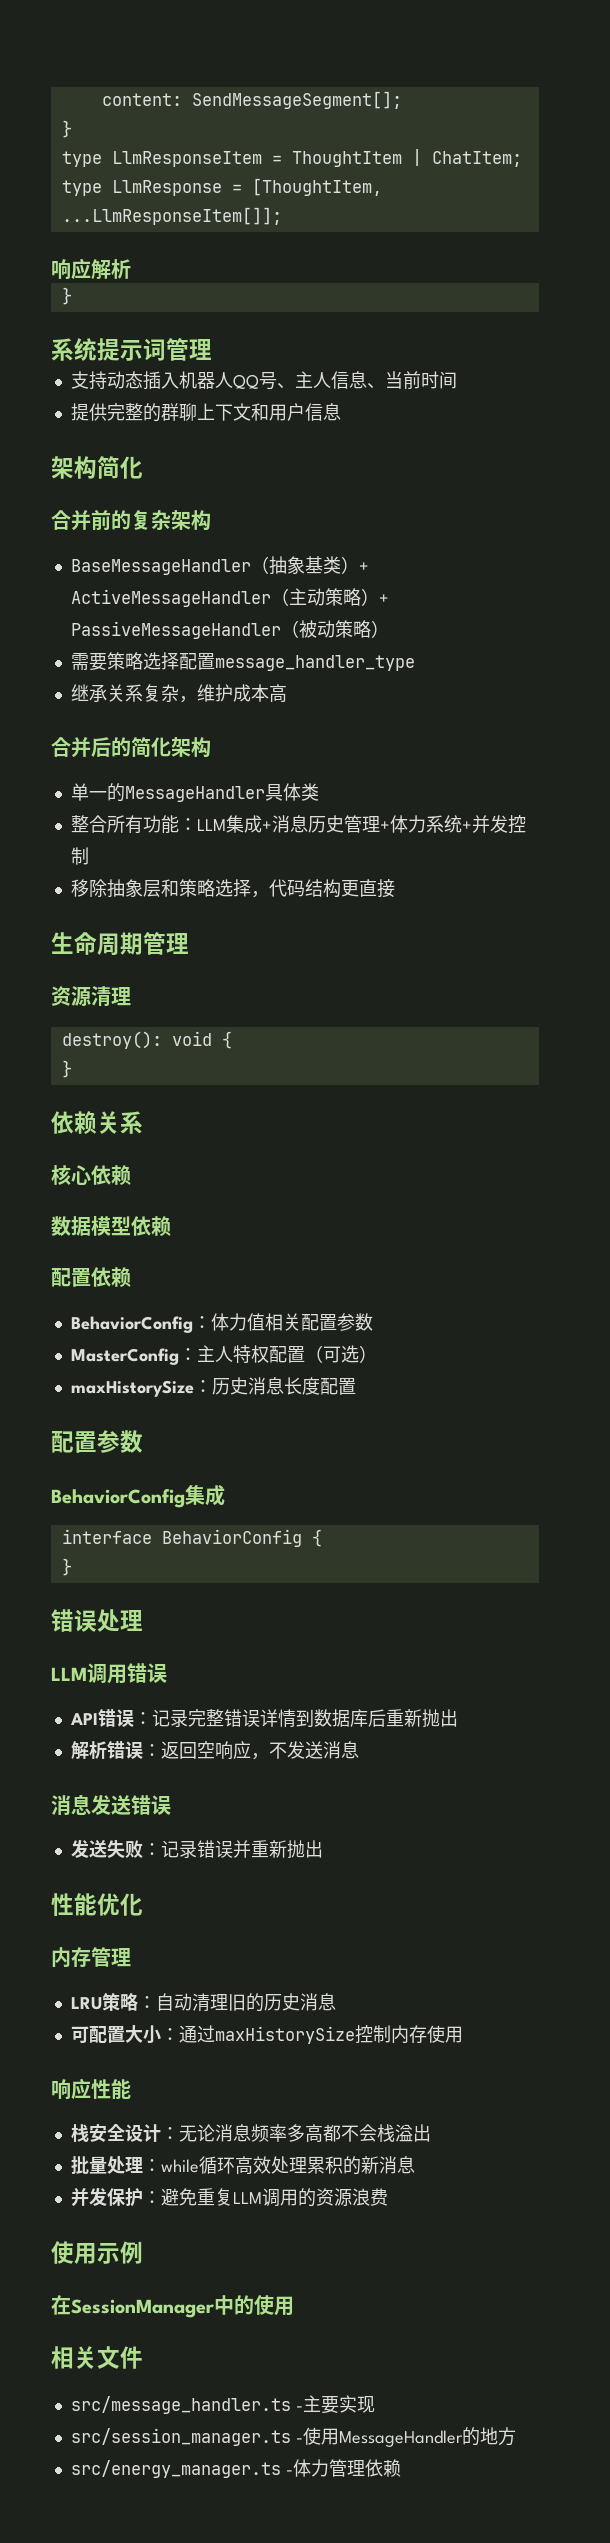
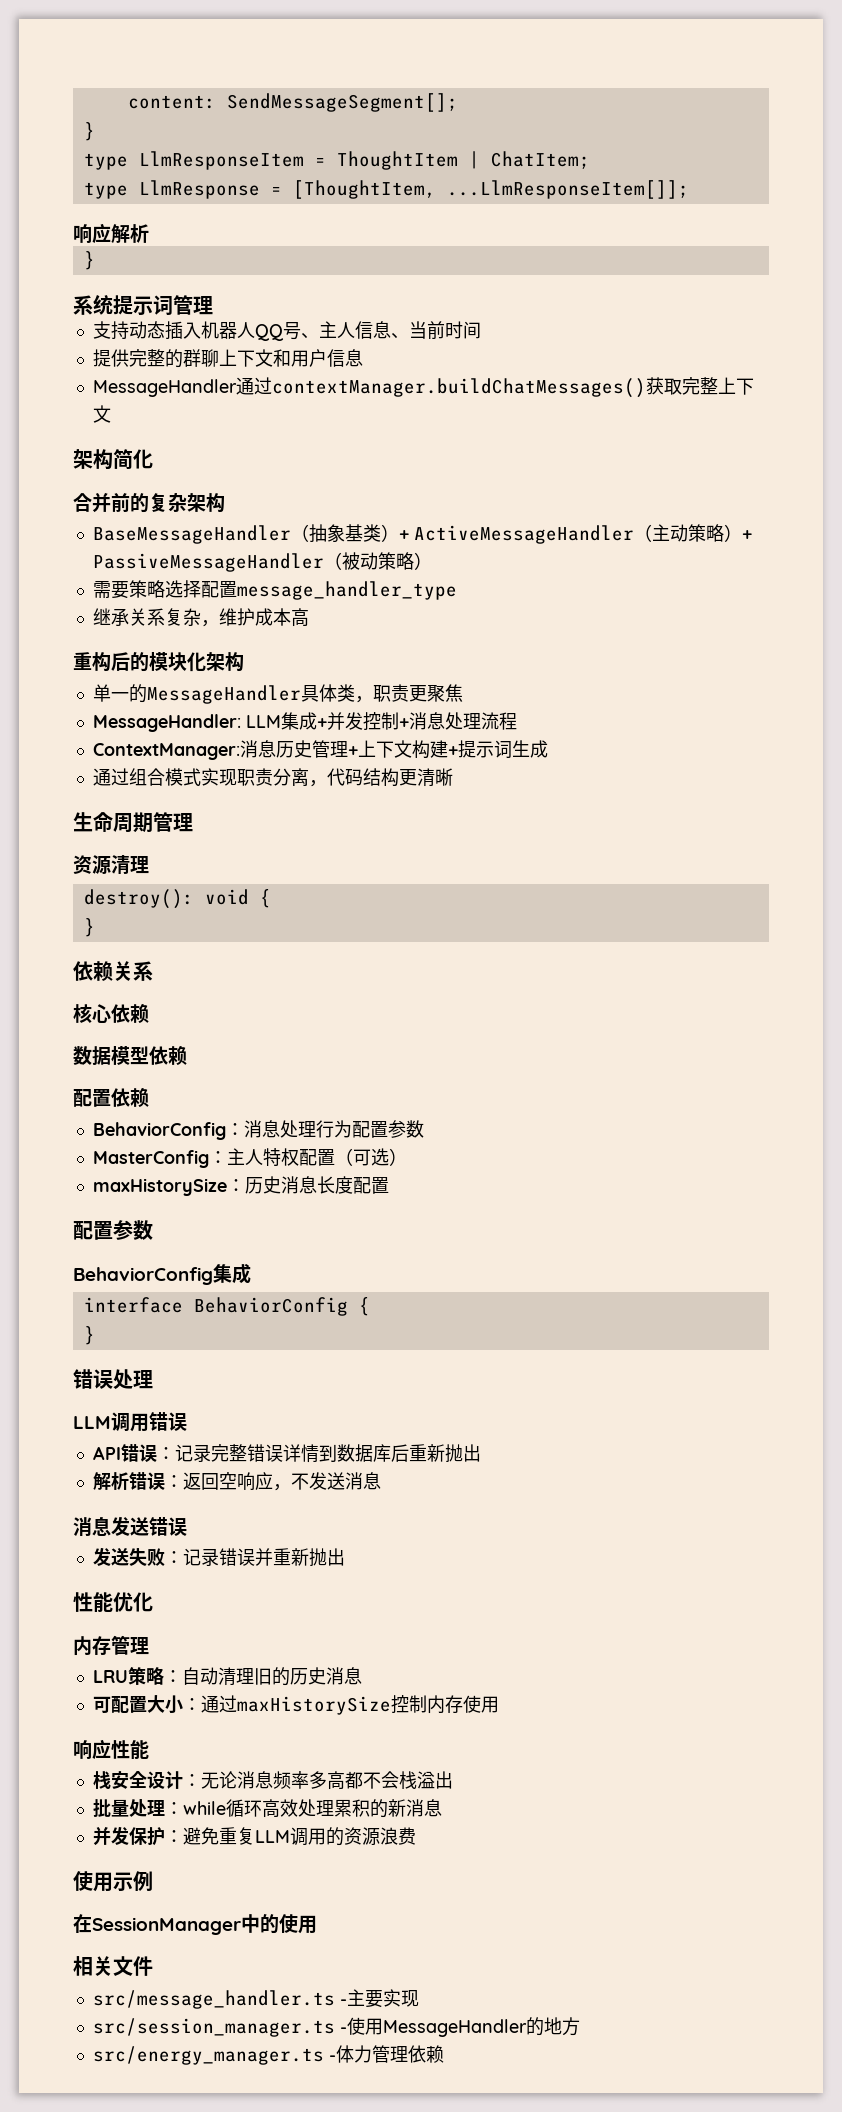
(341, 412) none -> [92,377,754,398] [92,405,111,423] // MessageHandler通过contextManager.buildChatMessages()获取完整上下文
[51,737,151,758] 合并后的简 -> [73,652,187,672] 重构后的模块
[70,815,526,834] [70,847,89,865] [70,879,251,897] // 整合所有功能：LLM集成+消息历史管理+体力系统+并发控制 // 移除抽象层和策略选择 -> [354,684,463,703] [92,712,517,732] [92,740,548,760] [92,768,309,786] ，职责更聚焦 // MessageHandler: LLM集成+并发控制+消息处理流程 // ContextManager:消息历史管理+上下文构建+提示词生成 // 通过组合模式实现职责分离
[358,879,395,898] 直接 -> [416,768,453,787] 清晰
[210,1313,301,1331] 体力值相关 -> [243,1120,352,1138] 消息处理行为

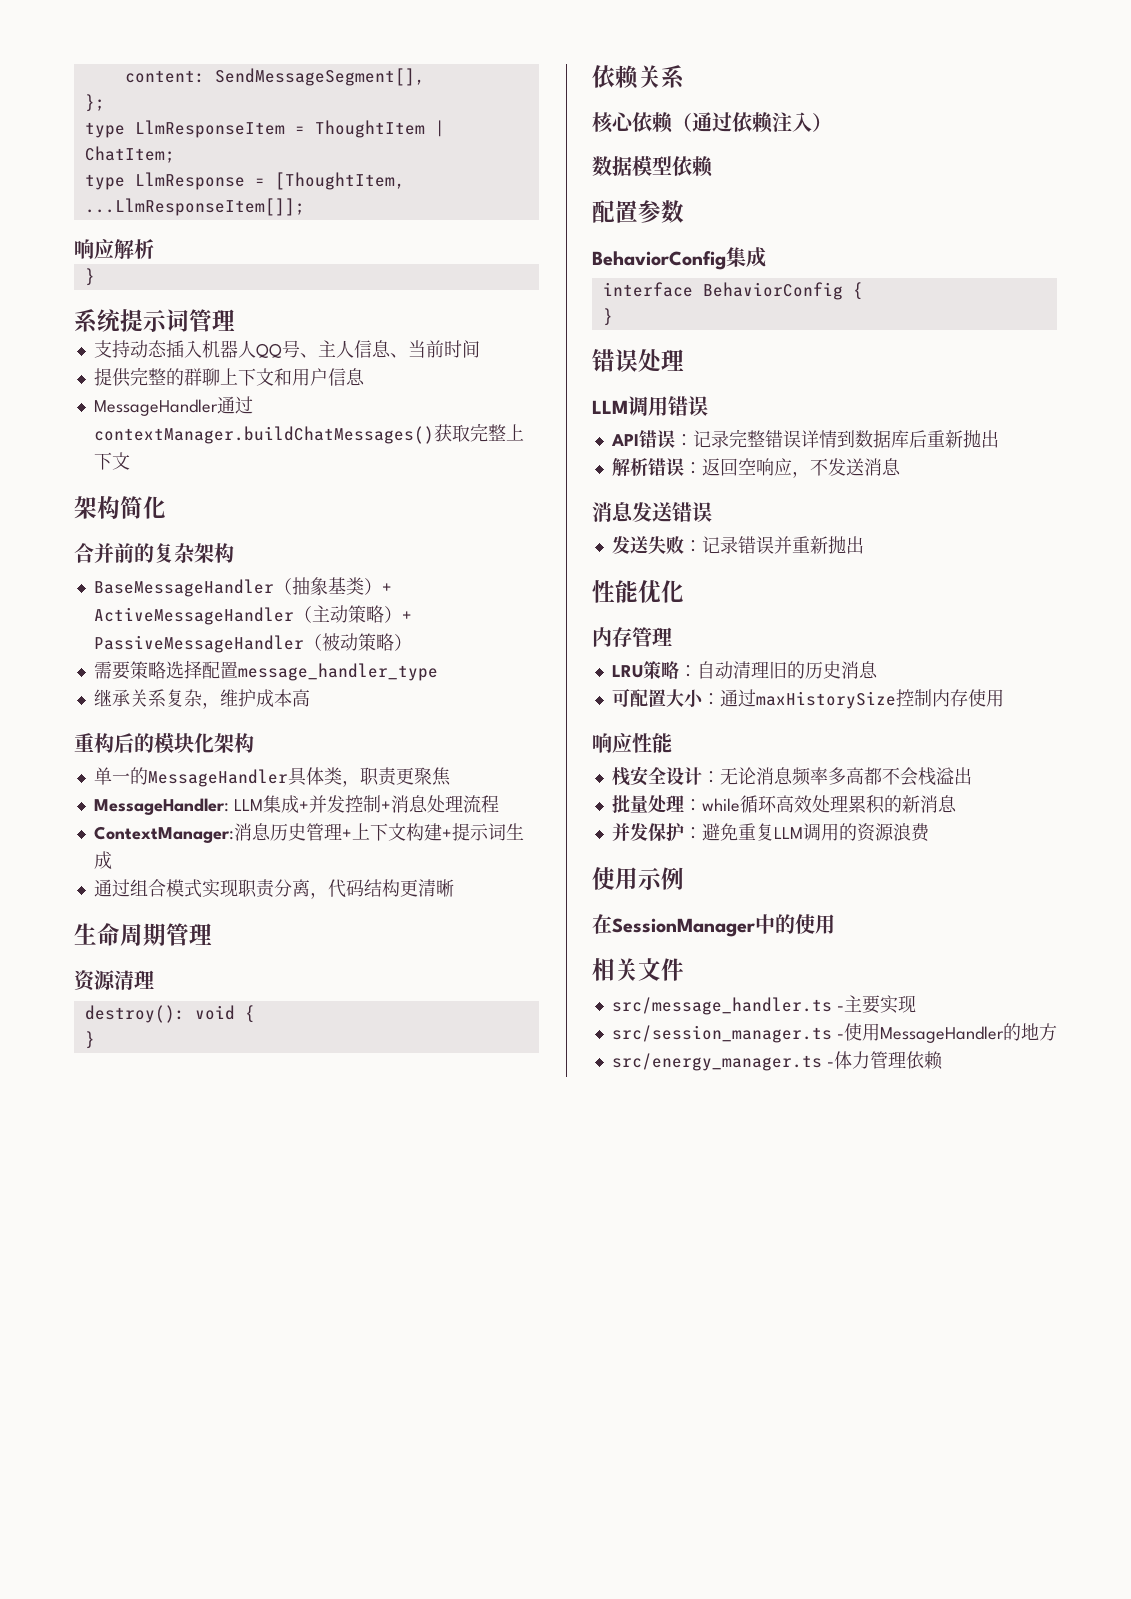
[226,93,458,112] [83,122,95,141] SendMessageSegment[]; // } -> [214,68,425,86] [84,94,105,112] SendMessageSegment[], // };
(149, 1013) none -> [672,112,832,133] （通过依赖注入）
[73,1088,149,1107] [92,1120,424,1140] [92,1148,407,1168] [92,1176,389,1196] // 配置依赖 // BehaviorConfig：消息处理行为配置参数 // MasterConfig：主人特权配置（可选） // maxHistorySize：历史消息长度配置 -> (713, 166) none

